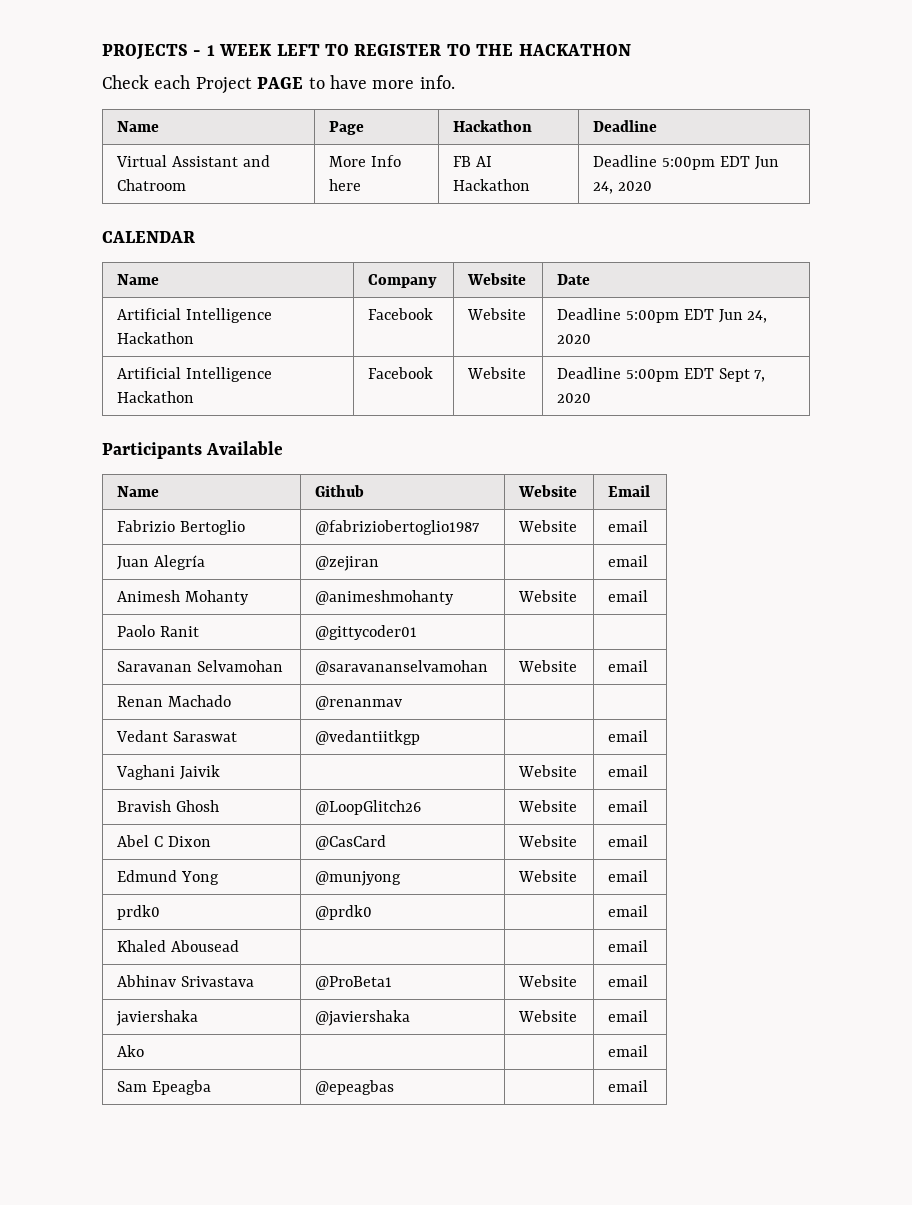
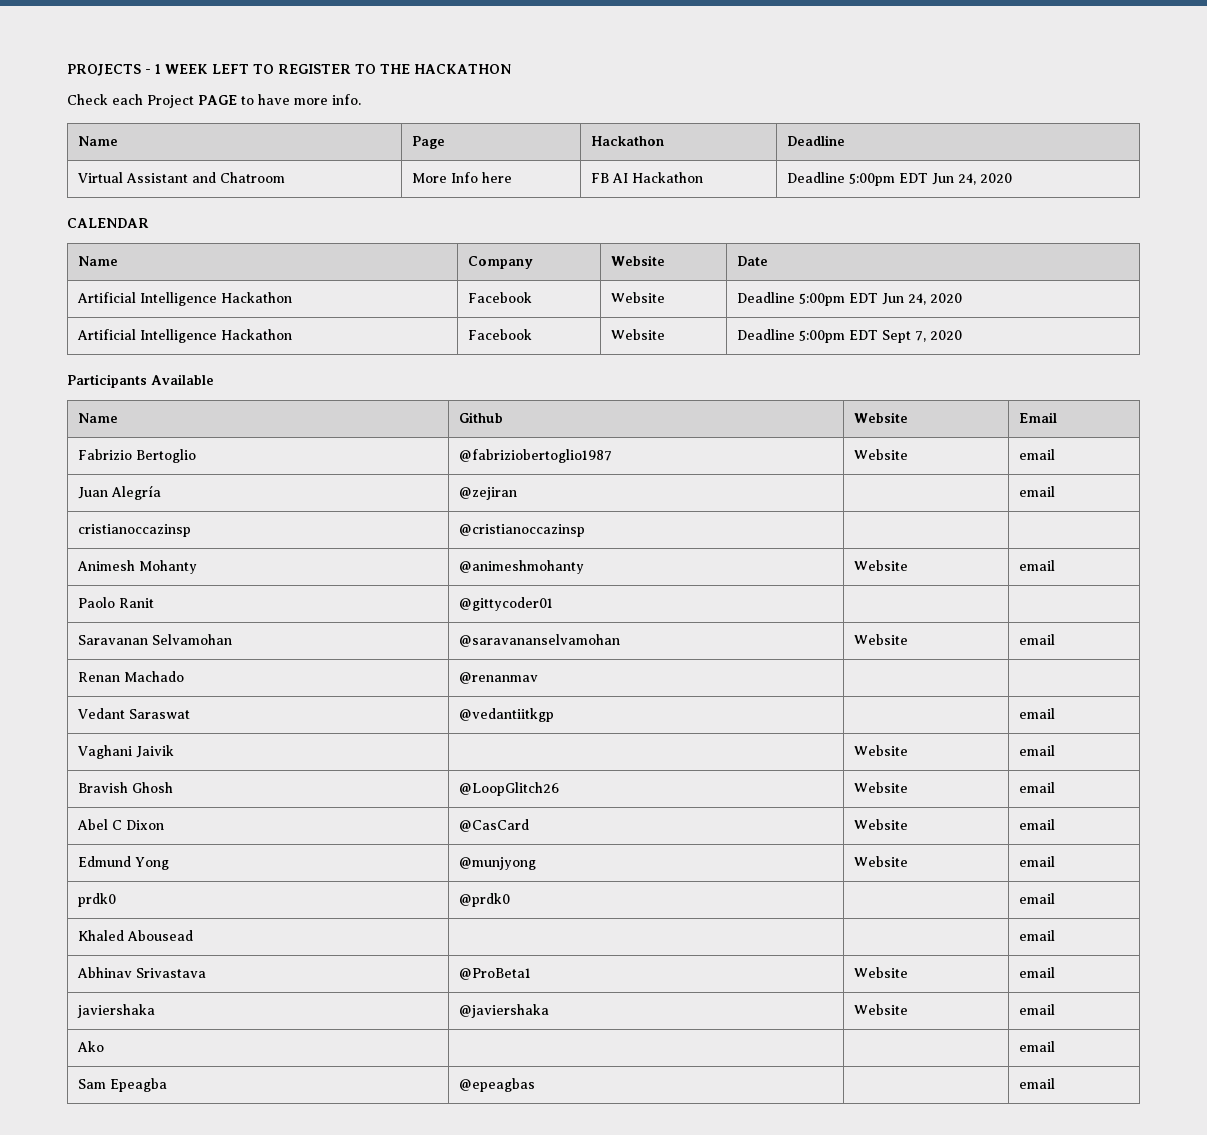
(649, 561) none -> [77,524,191,537] [458,524,585,537] // cristianoccazinsp | @cristianoccazinsp | |

